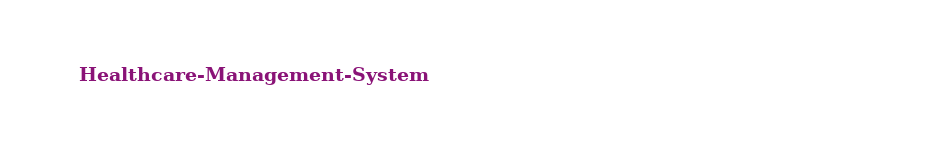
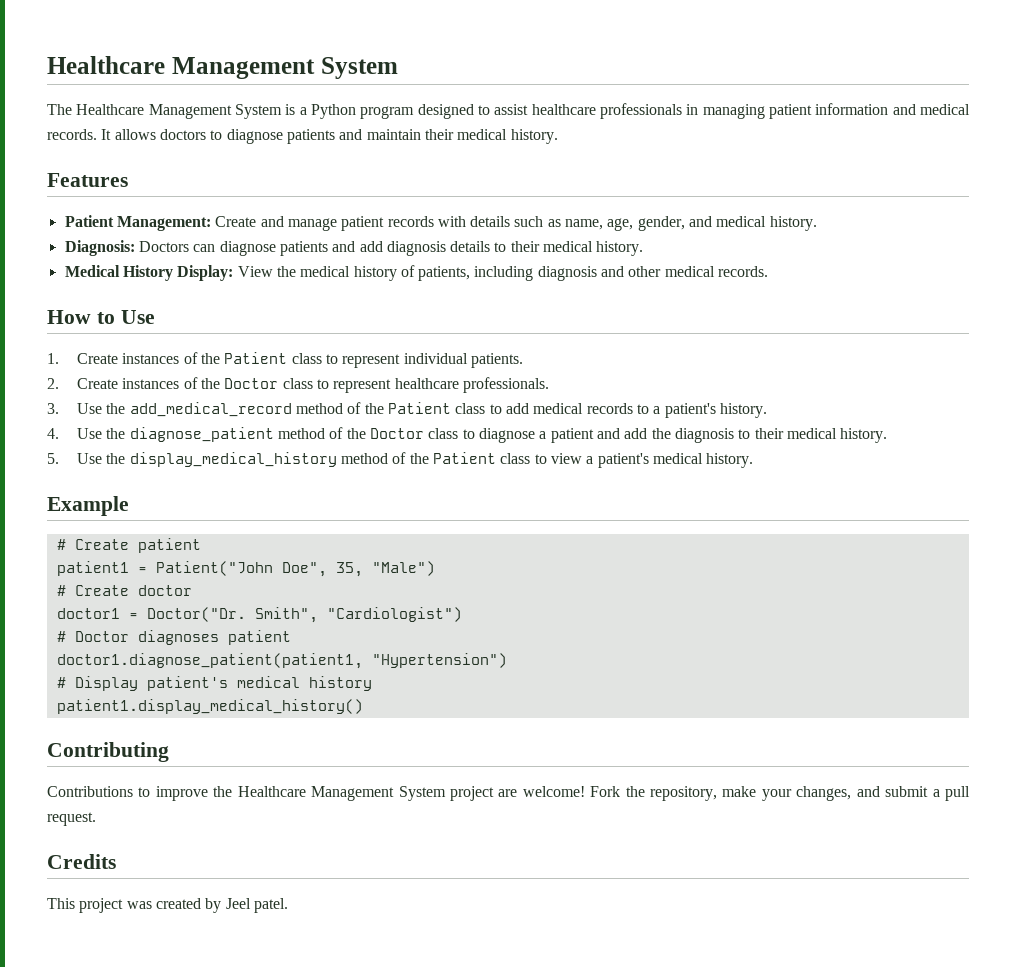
[79,67,429,85] Healthcare-Management-System -> [47,56,398,79] [47,103,971,119] [47,129,558,144] [47,173,128,187] [64,215,817,231] [64,240,644,256] [64,265,769,281] [47,310,155,324] [47,352,524,368] [47,377,550,393] [47,402,767,418] [47,427,888,443] [47,452,754,468] [47,496,129,516] [56,538,201,553] [56,561,435,577] [56,585,192,596] [56,607,462,623] [56,630,291,645] [56,653,507,669] [56,676,372,691] [56,699,363,714] [47,742,169,762] [47,786,971,801] [47,812,96,826] [47,854,116,869] [47,898,288,913] Healthcare Management System // The Healthcare Management System is a Python program designed to assist healthcare professionals in managing patient information and medical records. It allows doctors to diagnose patients and maintain their medical history. // Features // Patient Management: Create and manage patient records with details such as name, age, gender, and medical history. // Diagnosis: Doctors can diagnose patients and add diagnosis details to their medical history. // Medical History Display: View the medical history of patients, including diagnosis and other medical records. // How to Use // 1. Create instances of the Patient class to represent individual patients. // 2. Create instances of the Doctor class to represent healthcare professionals. // 3. Use the add_medical_record method of the Patient class to add medical records to a patient's history. // 4. Use the diagnose_patient method of the Doctor class to diagnose a patient and add the diagnosis to their medical history. // 5. Use the display_medical_history method of the Patient class to view a patient's medical history. // Example // # Create patient // patient1 = Patient("John Doe", 35, "Male") // # Create doctor // doctor1 = Doctor("Dr. Smith", "Cardiologist") // # Doctor diagnoses patient // doctor1.diagnose_patient(patient1, "Hypertension") // # Display patient's medical history // patient1.display_medical_history() // Contributing // Contributions to improve the Healthcare Management System project are welcome! Fork the repository, make your changes, and submit a pull request. // Credits // This project was created by Jeel patel.

